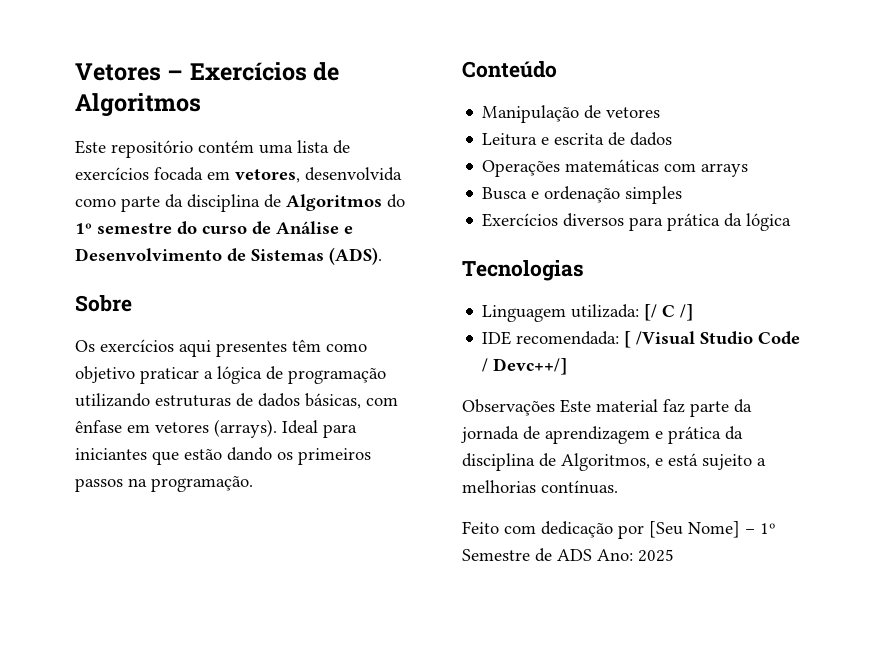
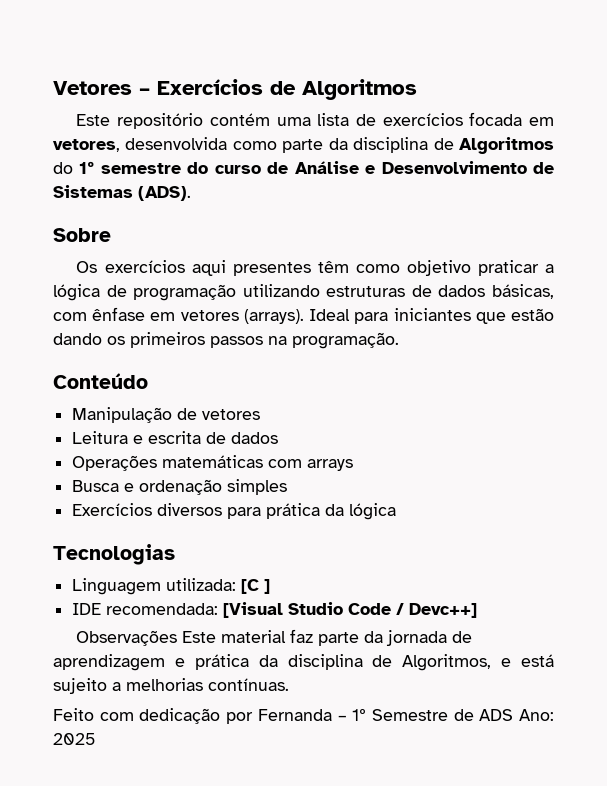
[644,304,694,321] [/ C /] -> [241,579,271,594] [C ]
[624,331,696,348] [ /Visual -> [223,602,284,618] [Visual
[493,358,568,375] Devc++/] -> [409,603,478,618] Devc++]
[649,521,740,538] [Seu Nome] -> [257,709,332,721] Fernanda

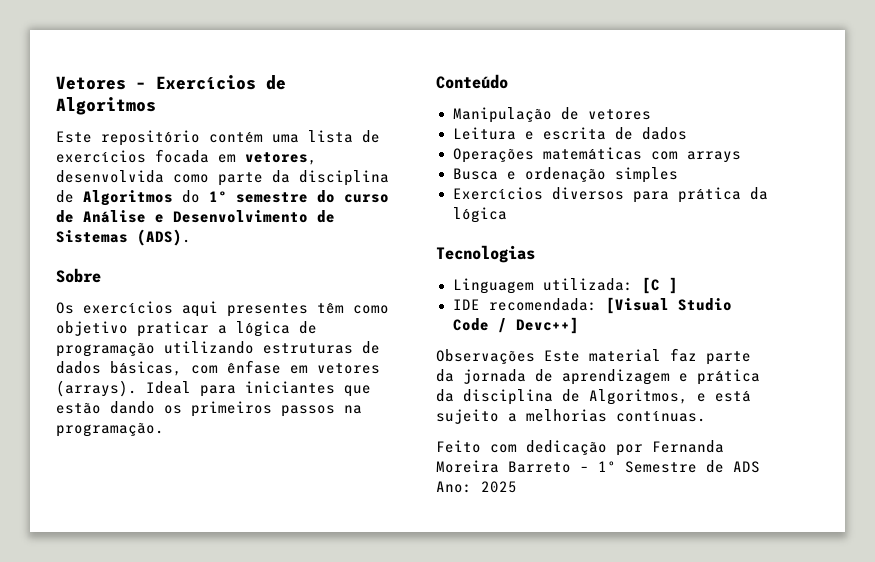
(332, 715) none -> [436,460,571,473] Moreira Barreto

